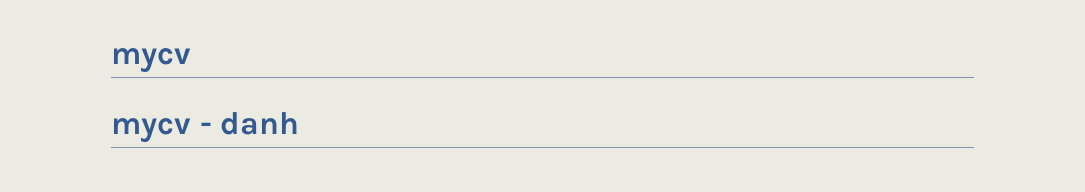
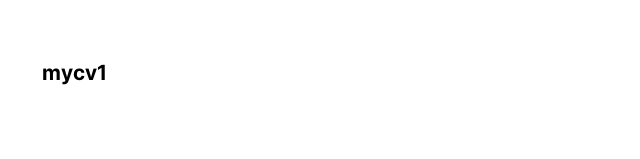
[111,48,191,73] [111,112,300,143] mycv // mycv - danh -> [42,64,107,85] mycv1

